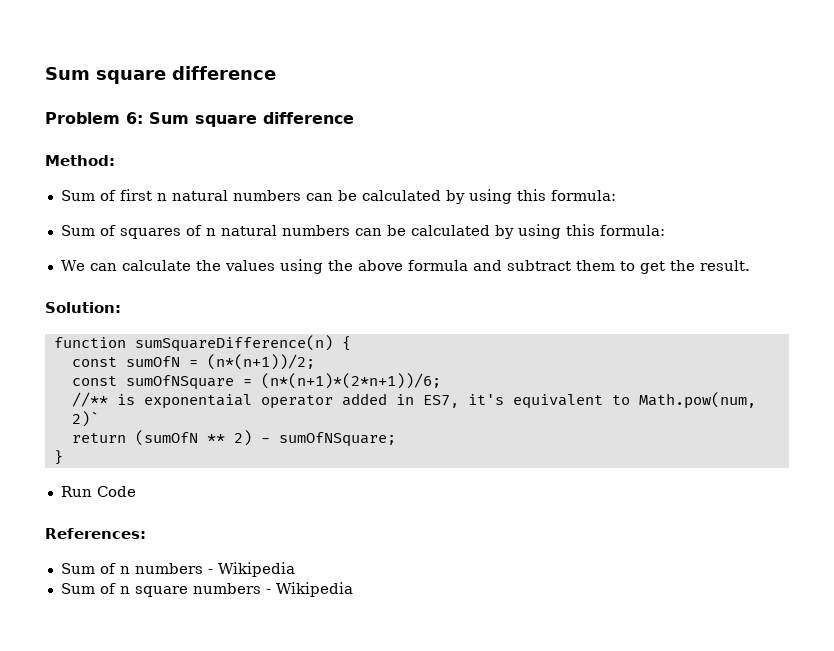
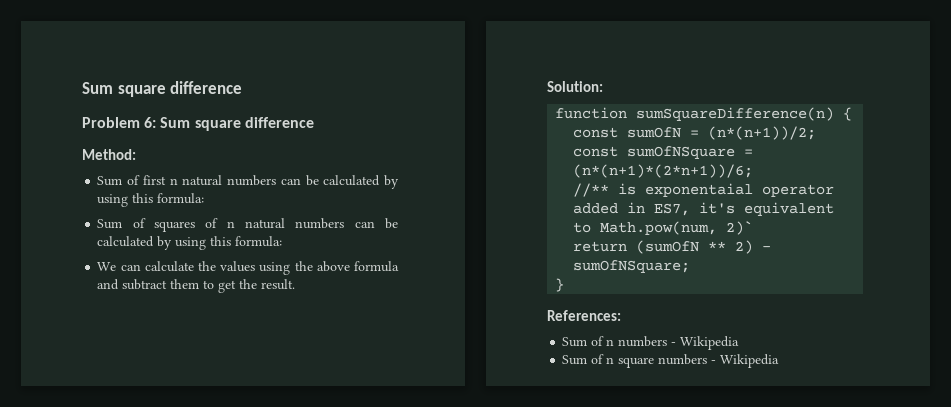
[60,486,136,497] // Run Code -> (565, 285) none

